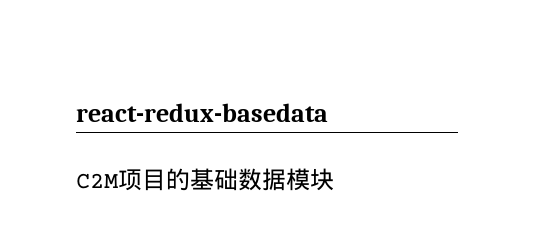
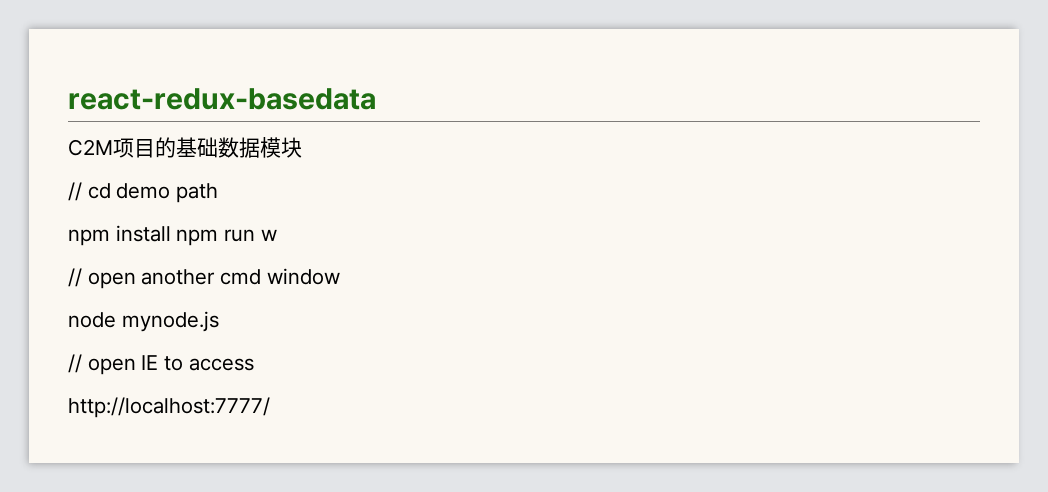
(334, 179) none -> [68,182,219,203] [68,225,277,246] [68,268,340,289] [68,311,219,332] [68,354,254,375] [68,397,270,418] // // cd demo path // npm install npm run w // // open another cmd window // node mynode.js // // open IE to access // http://localhost:7777/

